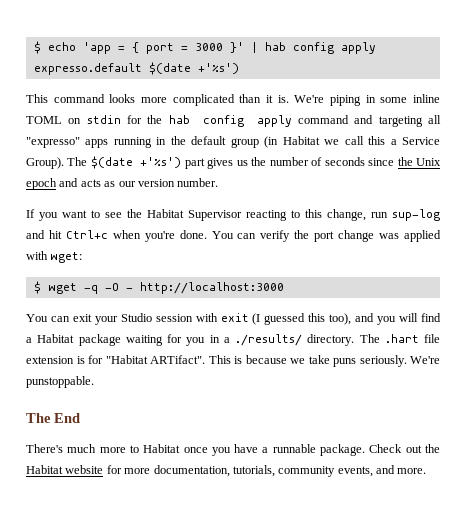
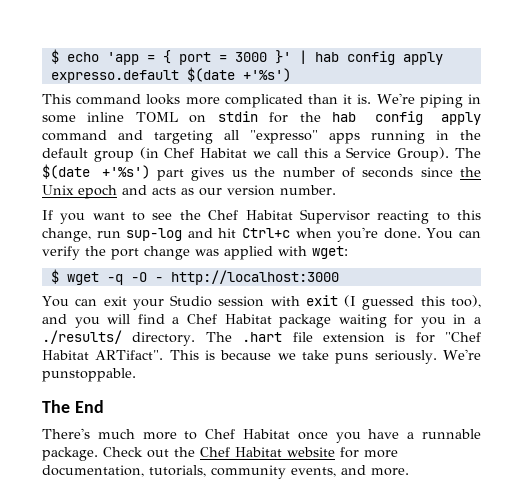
(279, 142) none -> [164,148,195,158] Chef
(142, 213) none -> [208,210,239,220] Chef
(32, 340) none -> [186,314,217,324] Chef
[105,355,148,364] "Habitat -> [445,332,481,342] [42,350,89,360] "Chef Habitat
(139, 449) none -> [205,429,236,439] Chef
(441, 448) none -> [200,447,230,457] Chef

